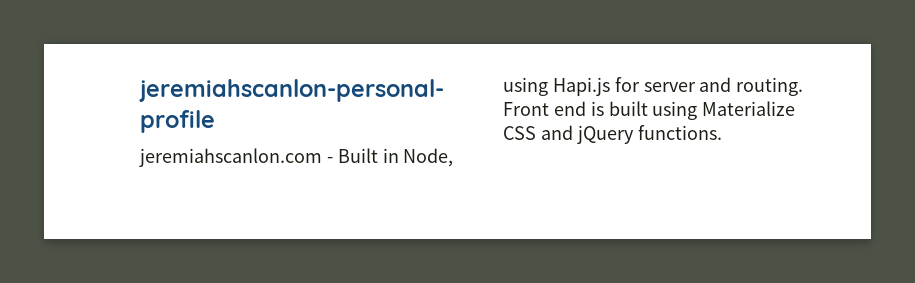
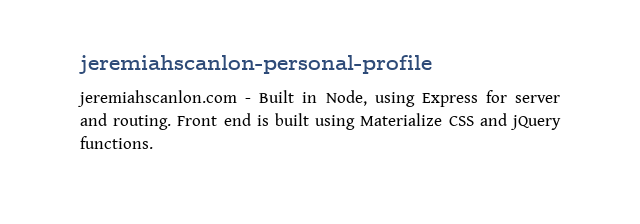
[552,77,610,96] Hapi.js -> [421,93,478,107] Express

